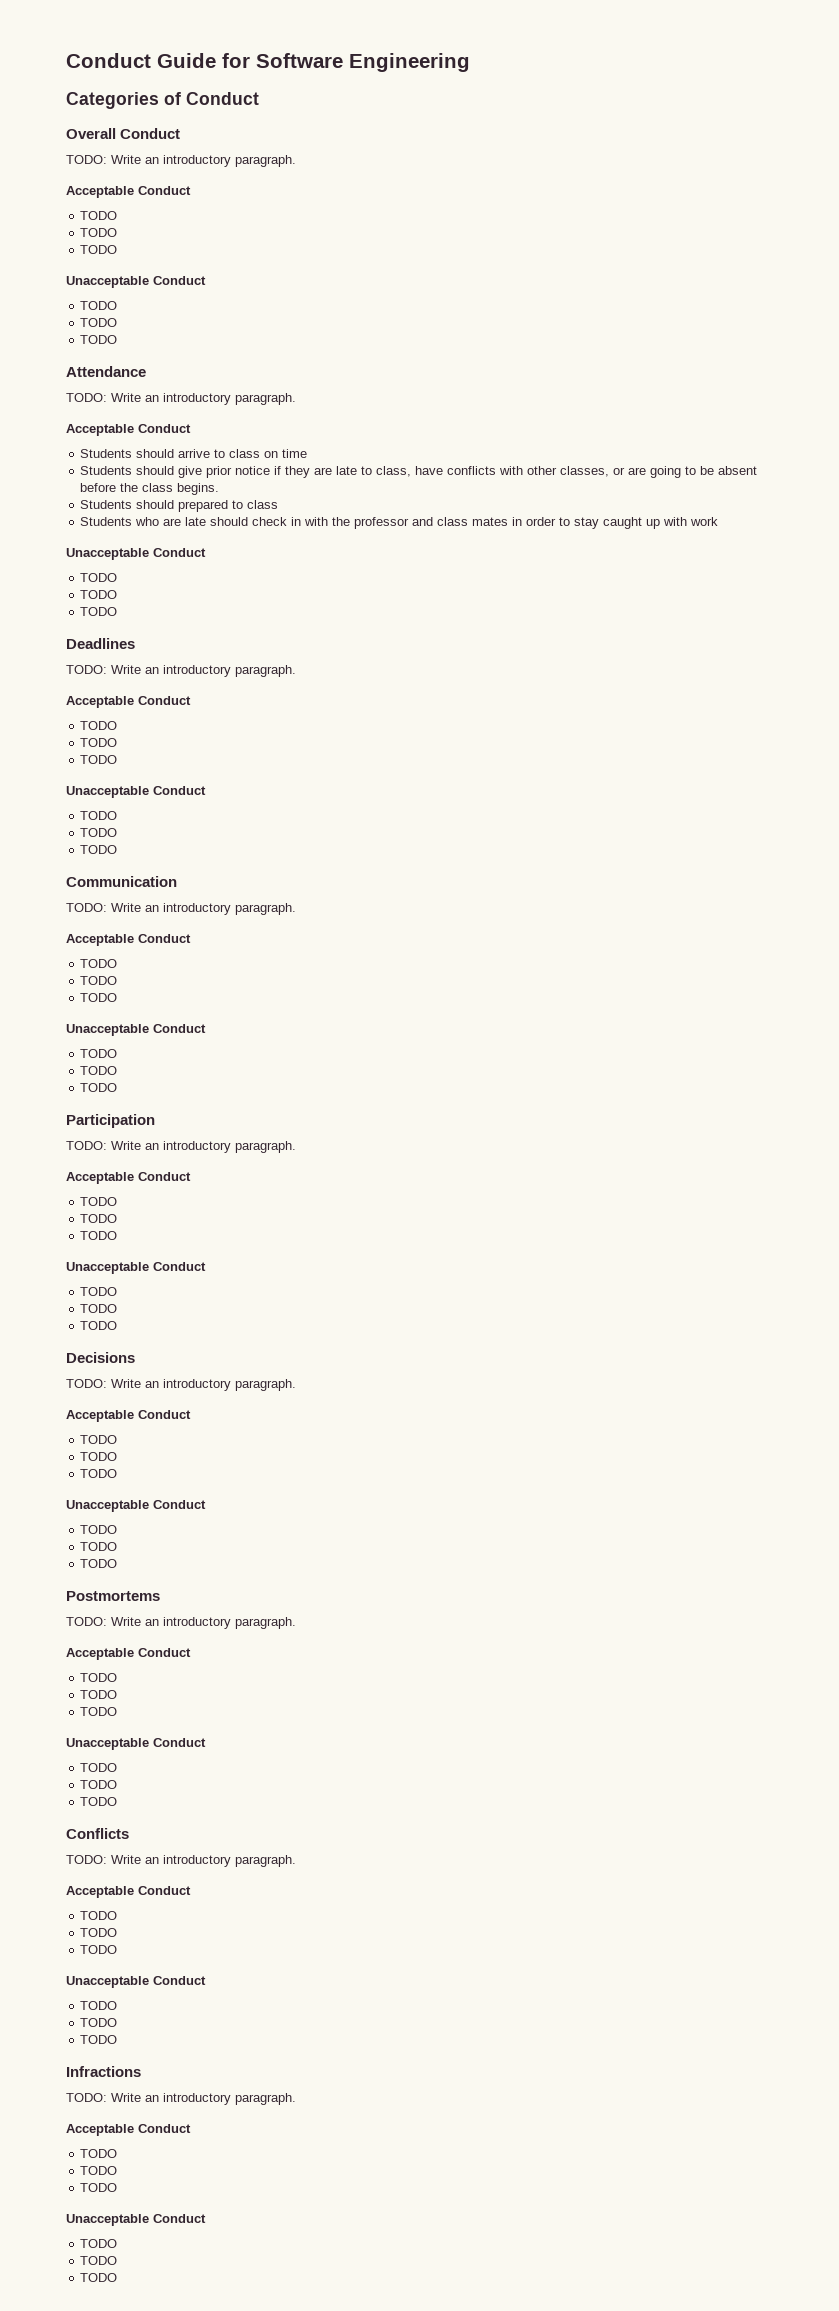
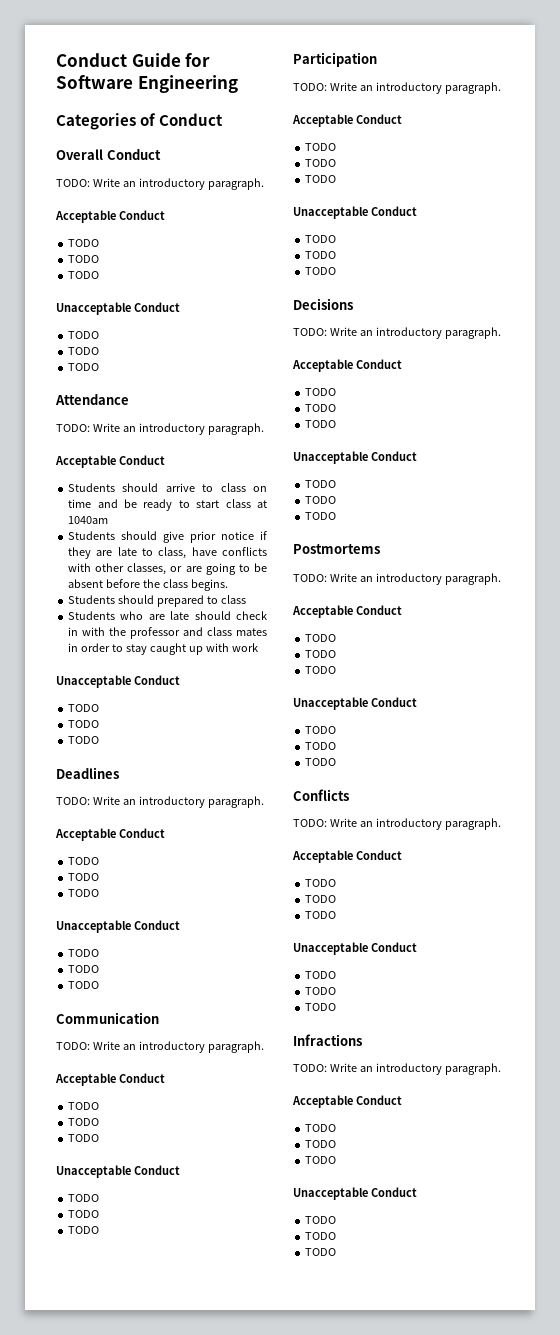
(308, 453) none -> [97,499,267,511] [68,516,109,524] and be ready to start class at 1040am

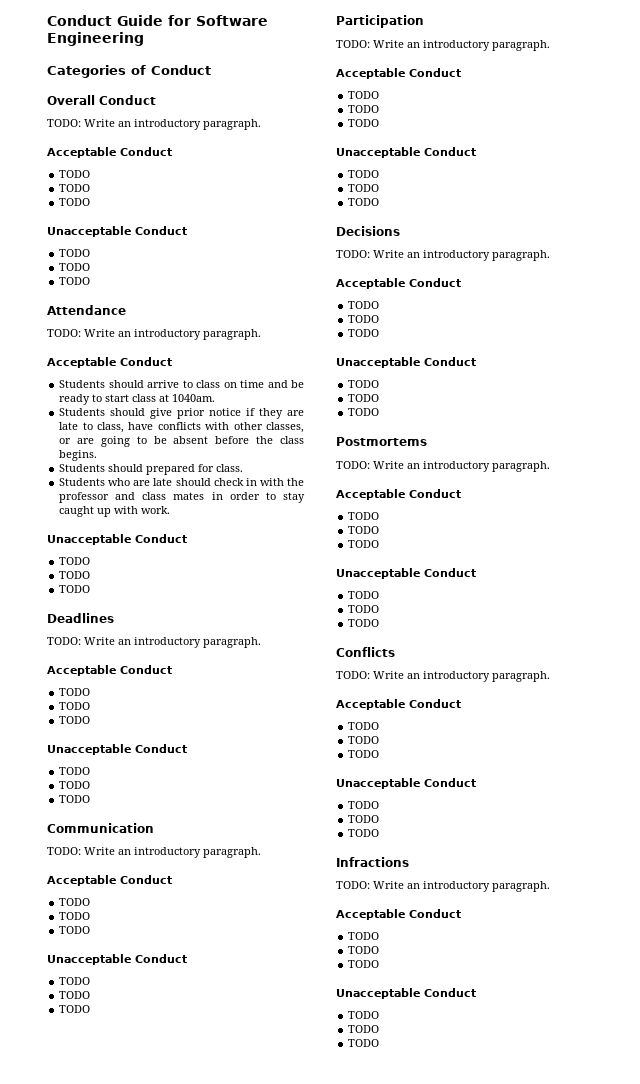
[68,516,109,524] 1040am -> [172,394,216,402] 1040am.
[207,595,246,604] to class -> [198,464,244,472] for class.
[231,643,258,652] work -> [141,506,171,514] work.

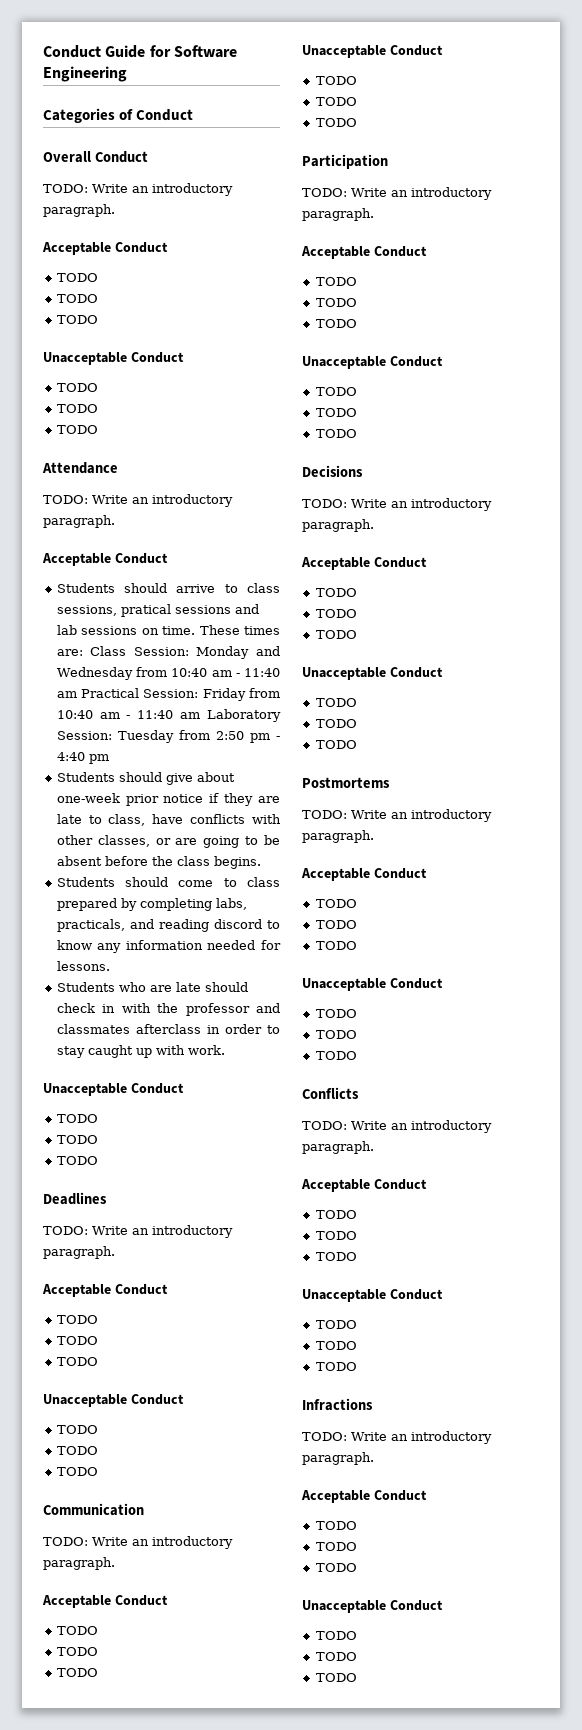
[223,380,305,388] [59,394,216,405] on time and be ready to start class at 1040am. -> [56,604,259,617] [56,625,280,635] [56,646,280,659] [56,667,280,680] [56,688,280,701] [56,709,281,722] [56,730,281,743] [56,752,109,764] sessions, pratical sessions and lab sessions on time. These times are: Class Session: Monday and Wednesday from 10:40 am - 11:40 am Practical Session: Friday from 10:40 am - 11:40 am Laboratory Session: Tuesday from 2:50 pm - 4:40 pm
(173, 413) none -> [196,772,235,782] [56,793,120,803] about one-week
[146,464,244,475] prepared for class. -> [178,877,280,887] [56,898,247,911] [56,919,280,932] [56,940,281,953] [56,961,110,971] come to class prepared by completing labs, practicals, and reading discord to know any information needed for lessons.
[142,492,205,500] class mates -> [56,1024,201,1034] classmates afterclass

